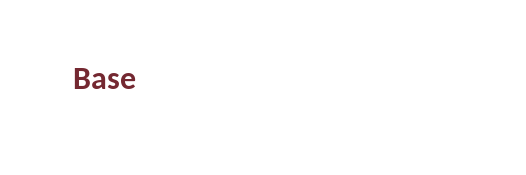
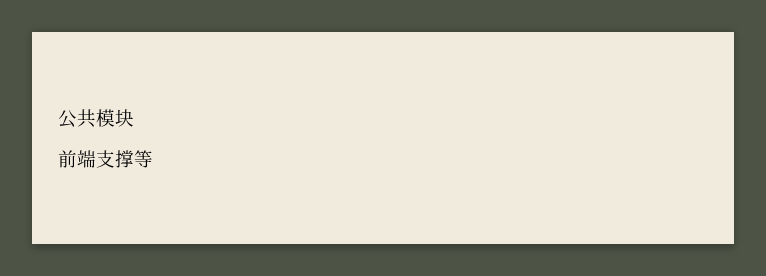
[73,68,136,89] Base -> [58,109,134,128] [58,150,153,168] 公共模块 // 前端支撑等

